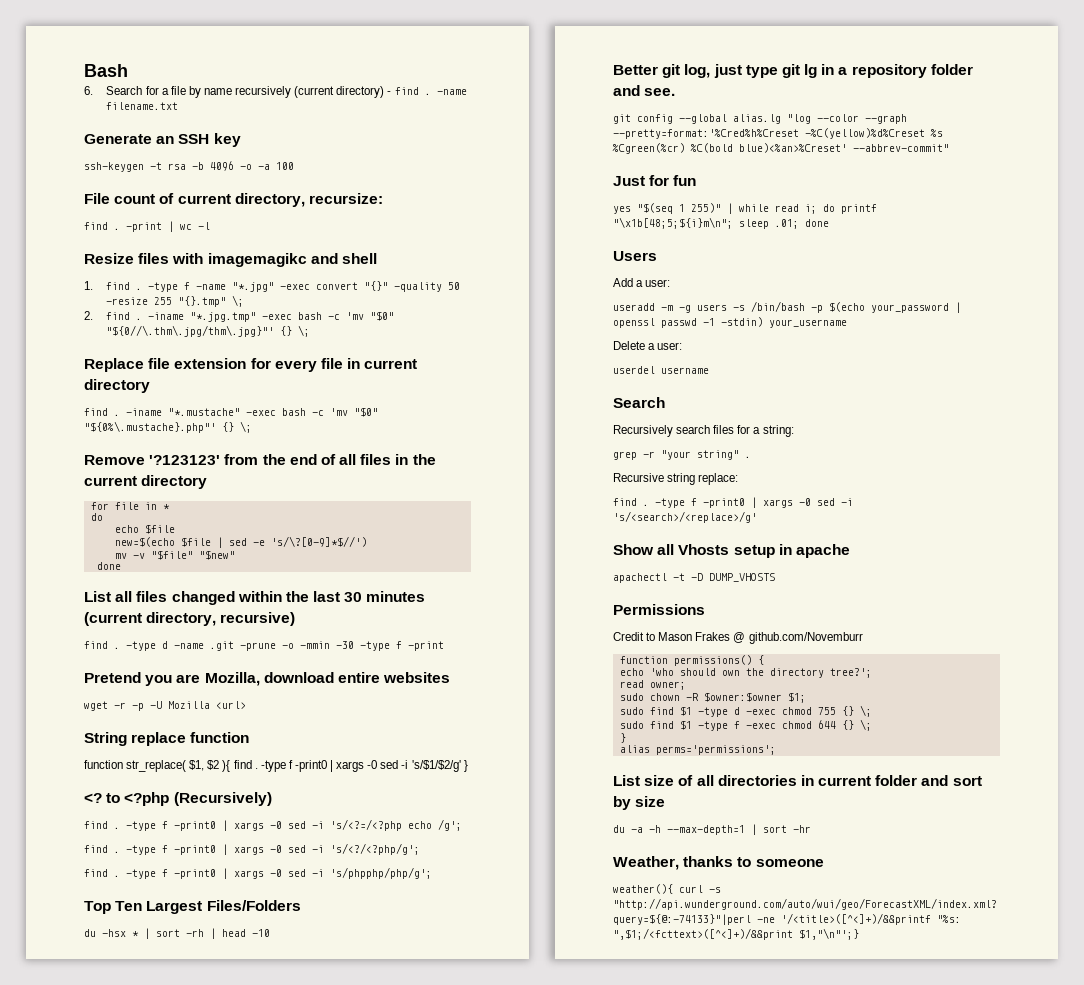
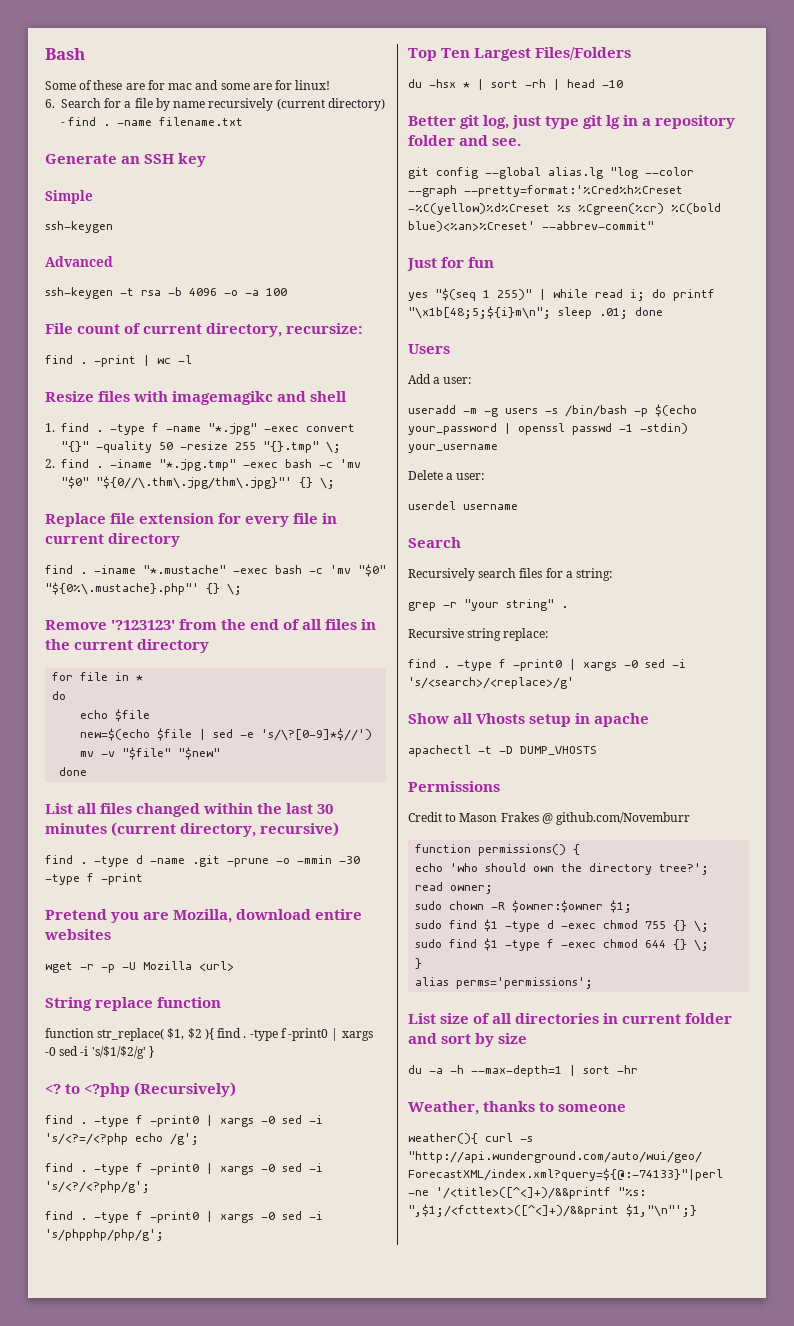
(128, 70) none -> [45,80,331,90] // Some of these are for mac and some are for linux!
(241, 140) none -> [45,190,93,204] [45,221,113,233] [45,256,113,267] // Simple // ssh-keygen // Advanced

